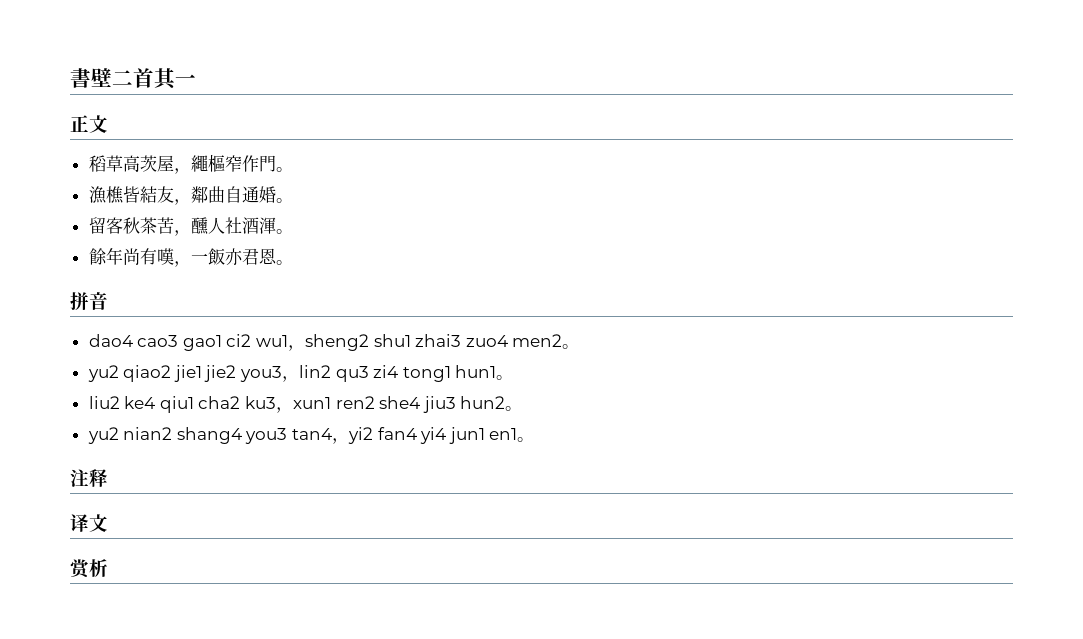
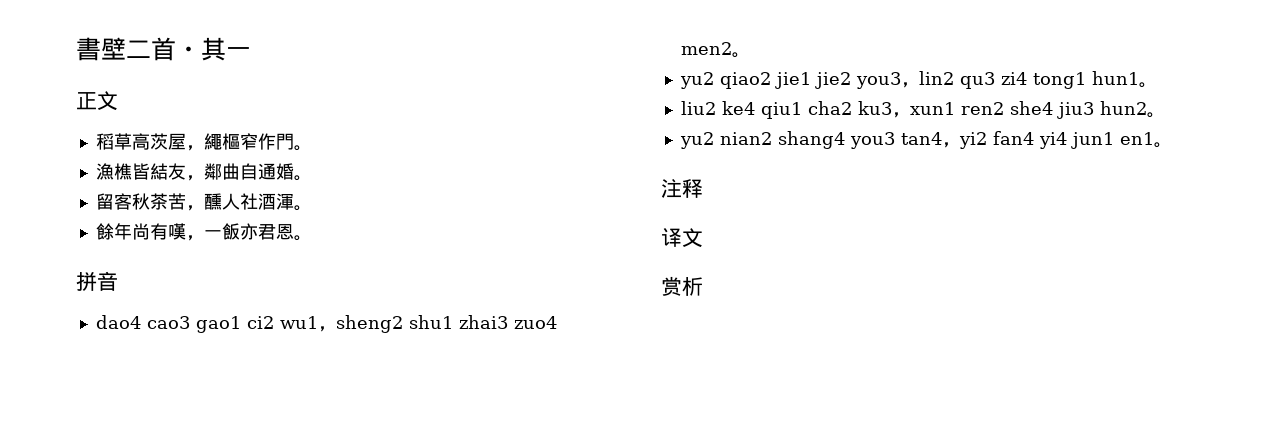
(154, 78) none -> [176,46,201,58] ・

